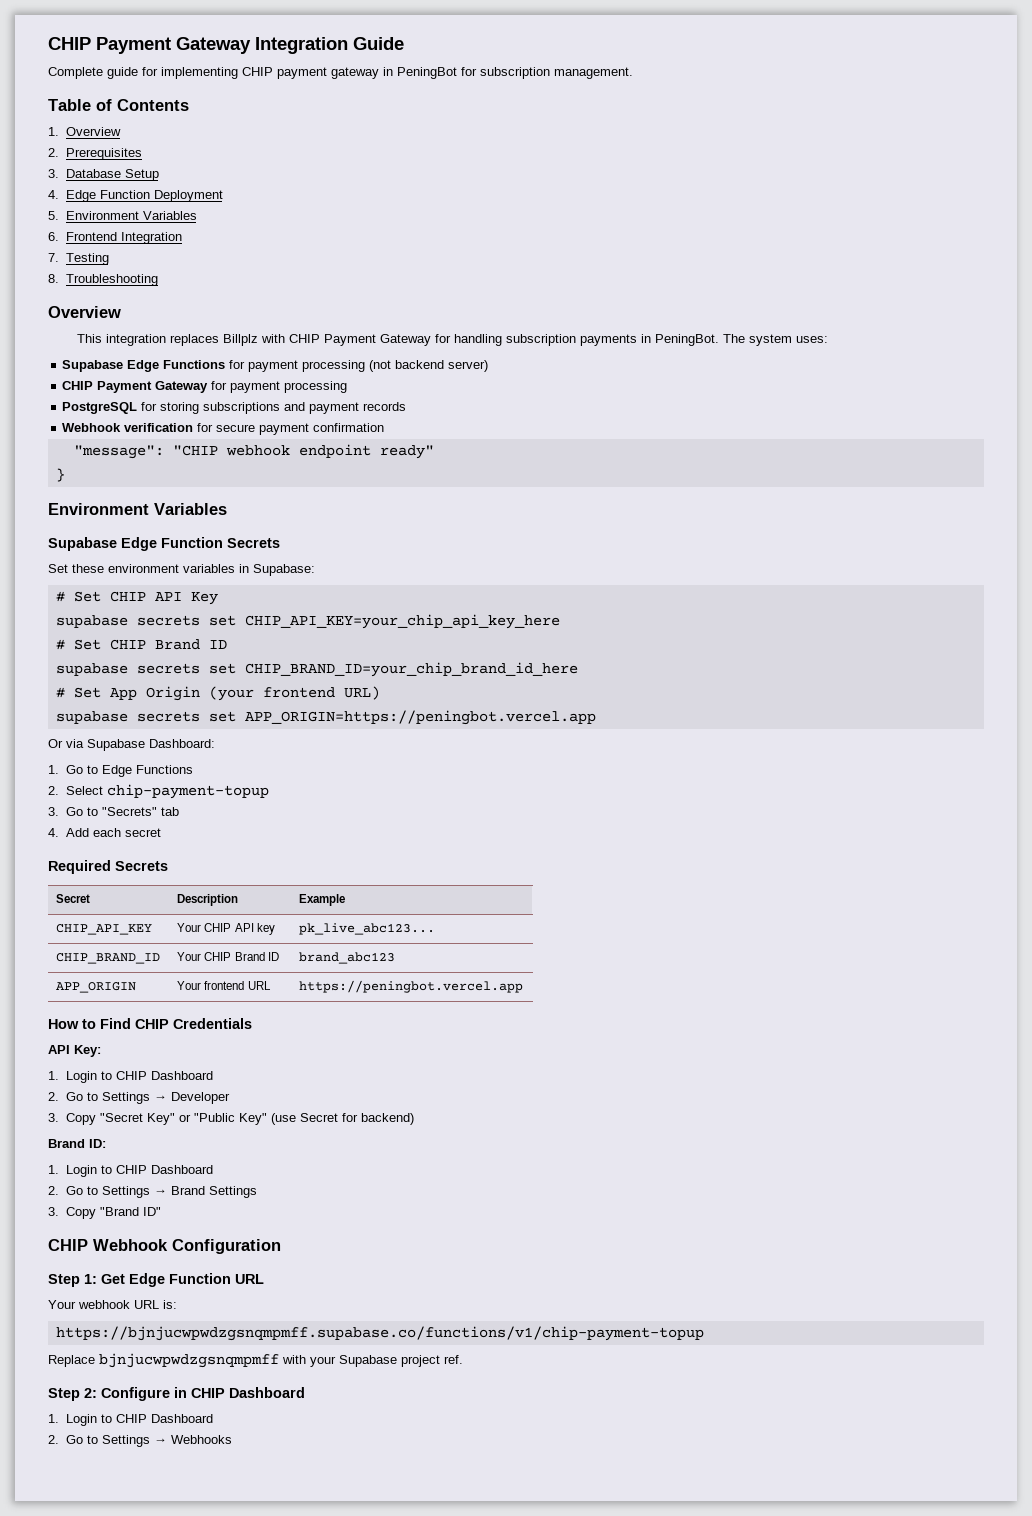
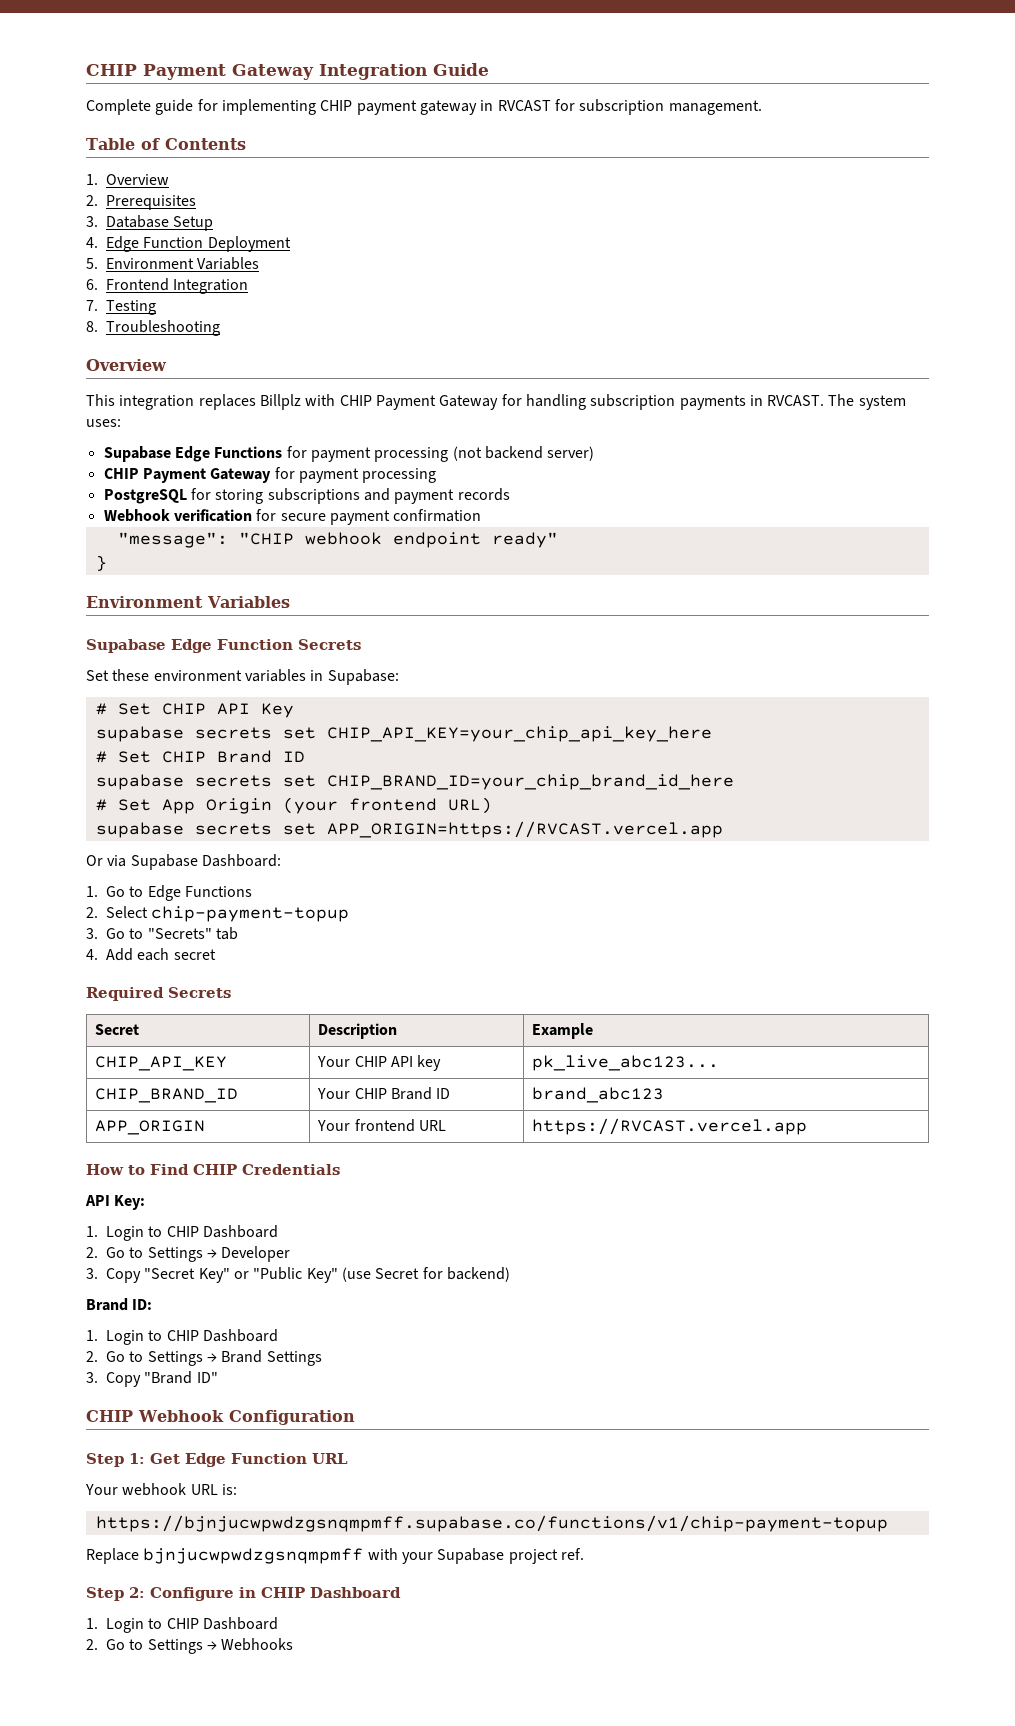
[397,67,457,79] PeningBot -> [497,100,551,111] RVCAST
[655,334,720,346] PeningBot. -> [767,395,825,406] RVCAST.
[244,710,596,725] APP_ORIGIN=https://peningbot.vercel.app -> [326,821,723,838] APP_ORIGIN=https://RVCAST.vercel.app
[299,980,524,993] https://peningbot.vercel.app -> [532,1118,808,1135] https://RVCAST.vercel.app

